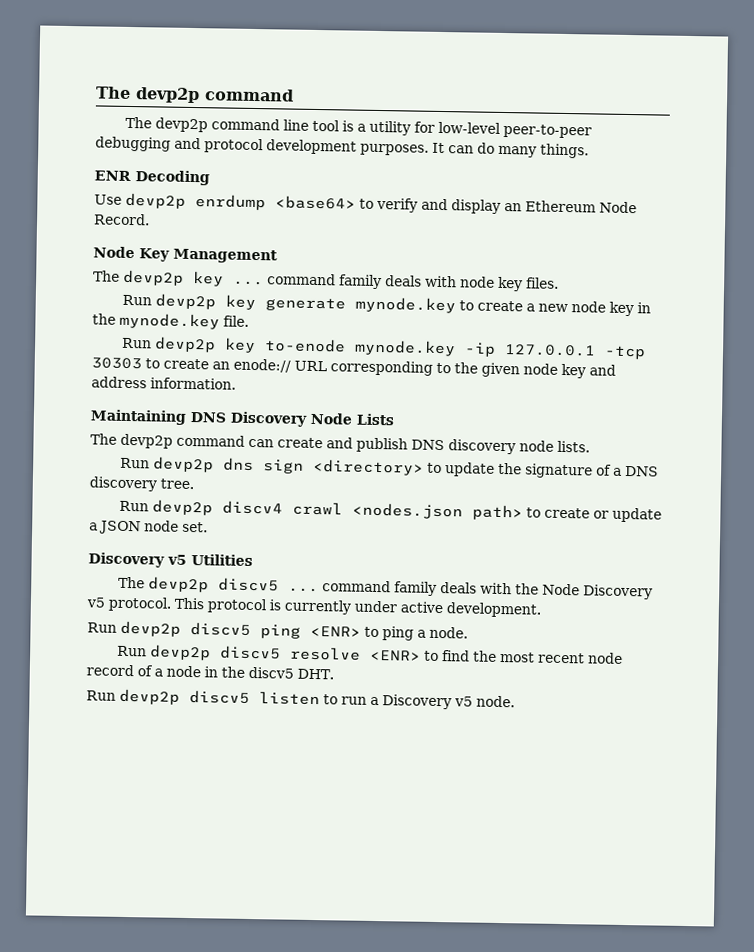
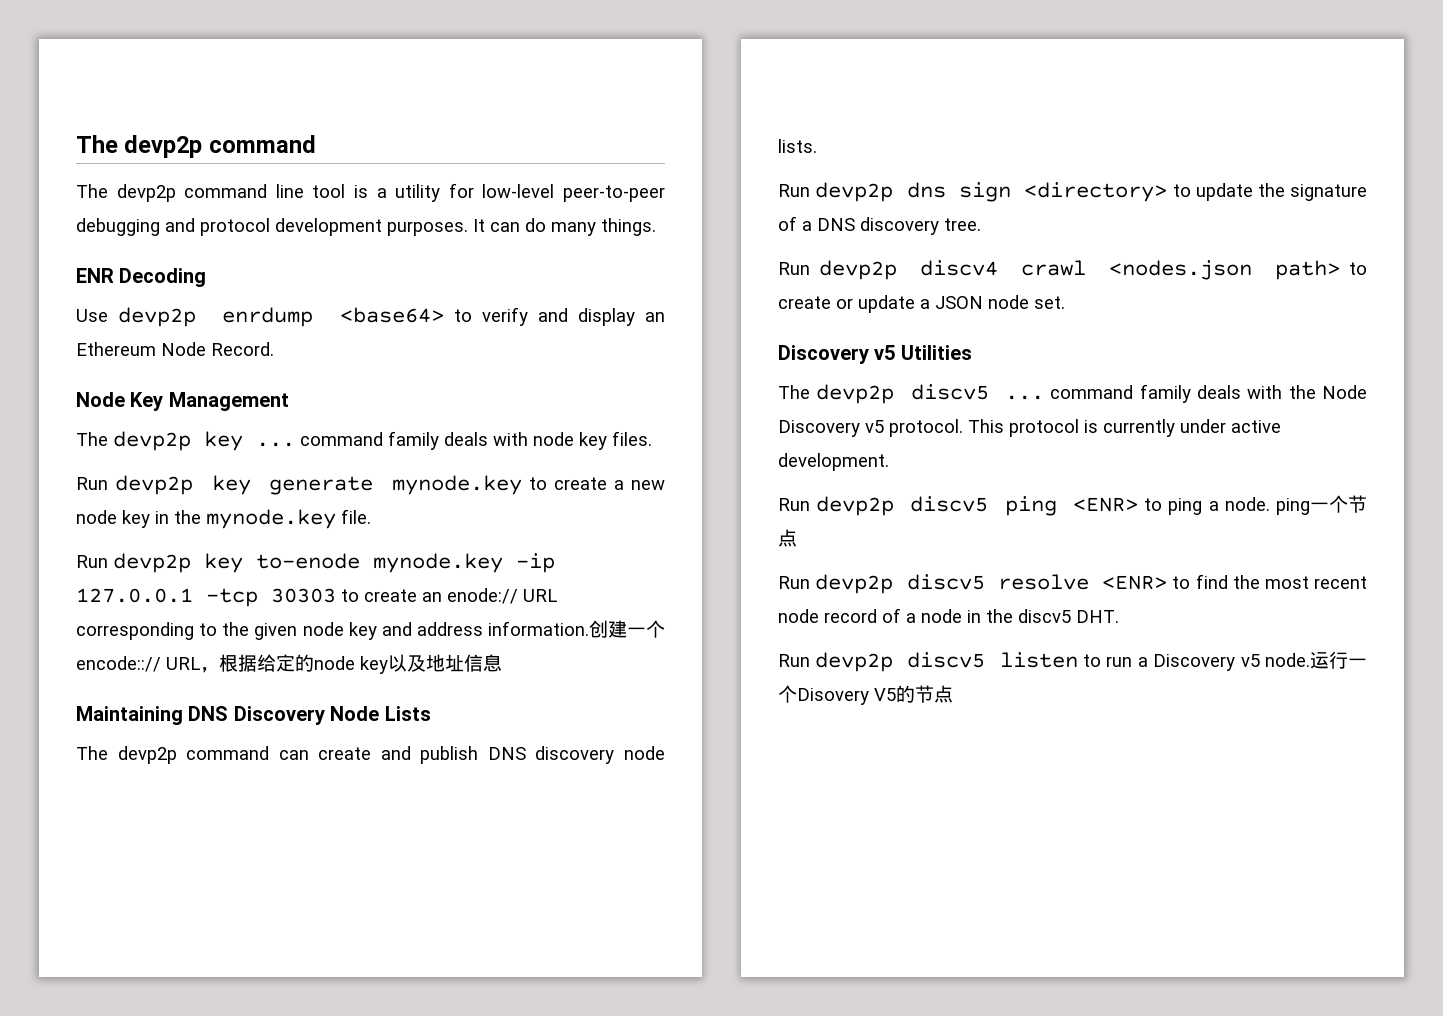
(236, 383) none -> [589,620,665,638] [76,654,502,674] 创建一个encode::// URL，根据给定的node key以及地址信息
(468, 632) none -> [1276,495,1367,515] [778,529,797,547] ping一个节点
(515, 701) none -> [1310,651,1367,669] [778,685,953,705] 运行一个Disovery V5的节点

